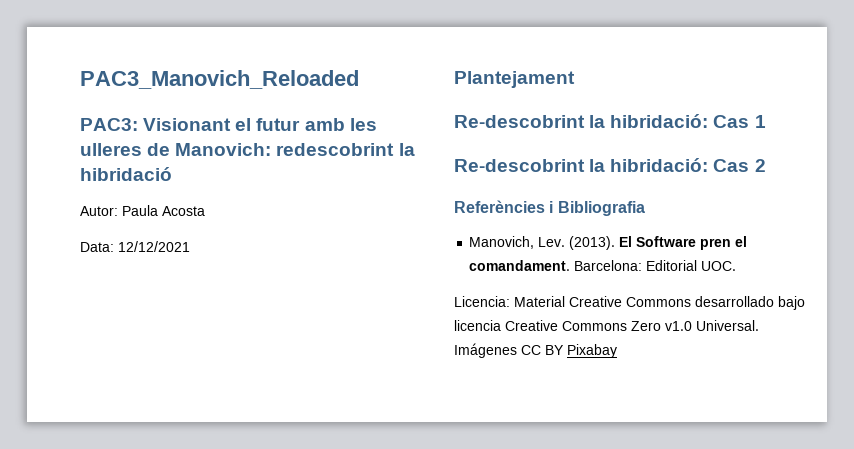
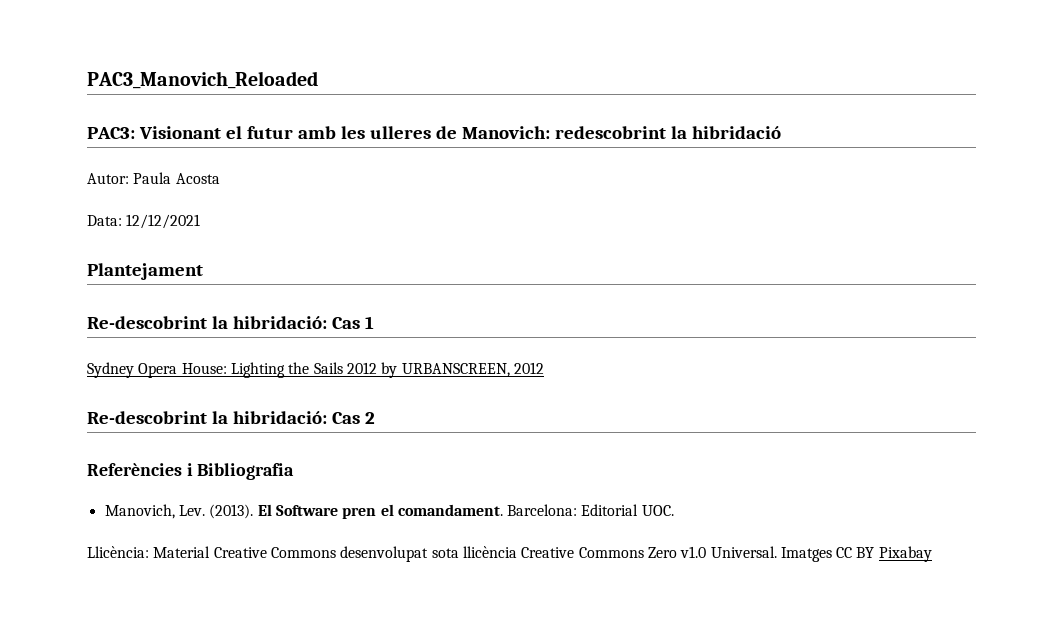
(766, 121) none -> [87,362,544,378] // Sydney Opera House: Lighting the Sails 2012 by URBANSCREEN, 2012
[454,296,510,307] Licencia: -> [87,546,149,558] Llicència:
[695,296,805,310] [454,320,501,331] desarrollado bajo licencia -> [340,546,517,562] desenvolupat sota llicència
[454,343,517,358] Imágenes -> [780,547,832,562] Imatges

